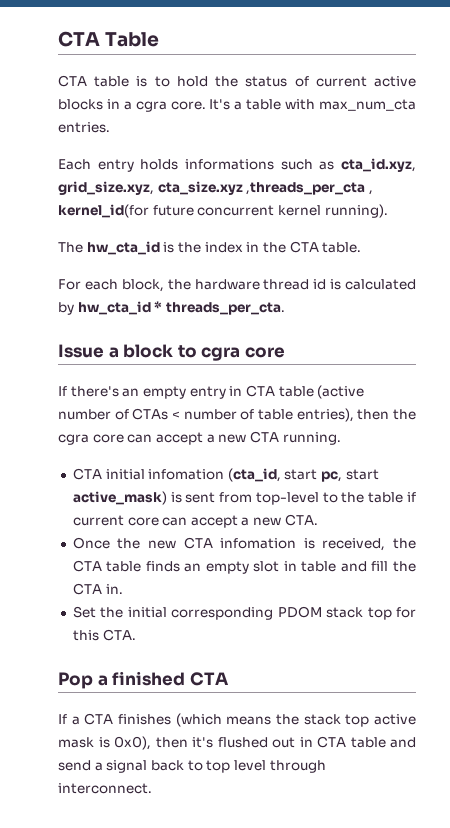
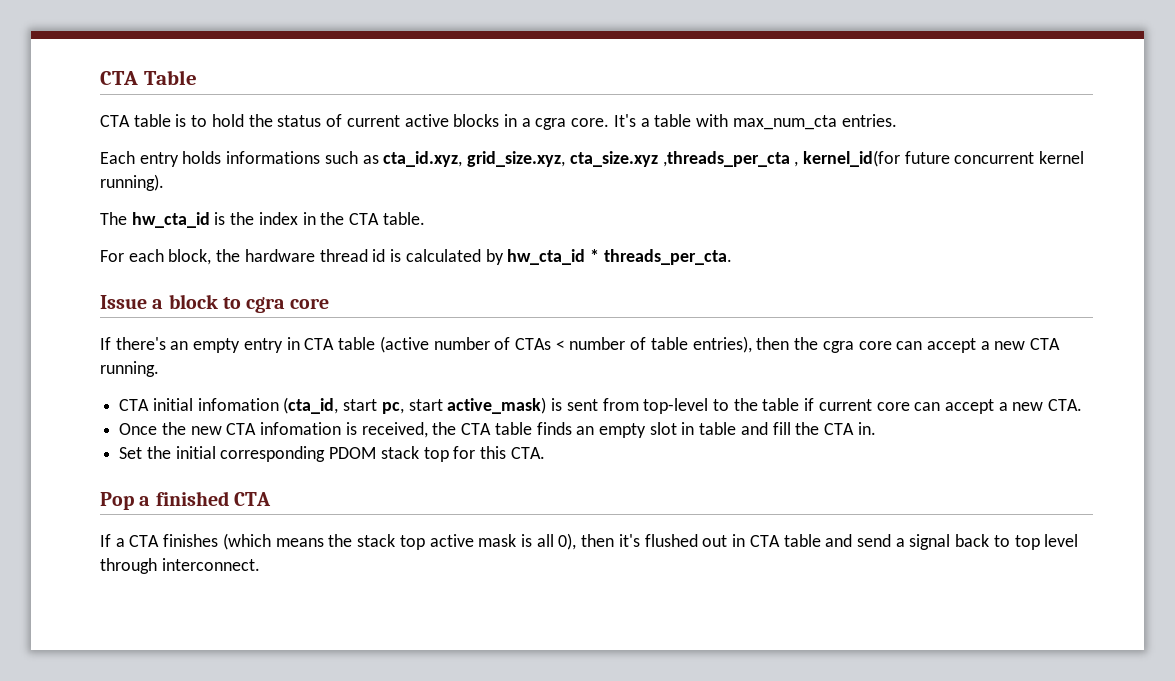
[114,736,151,750] 0x0), -> [536,533,577,550] all 0),

